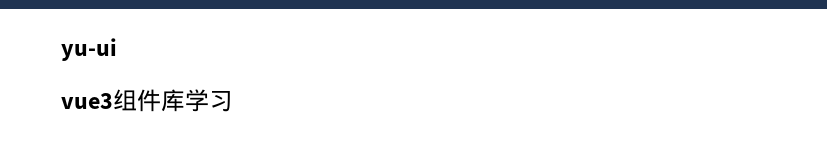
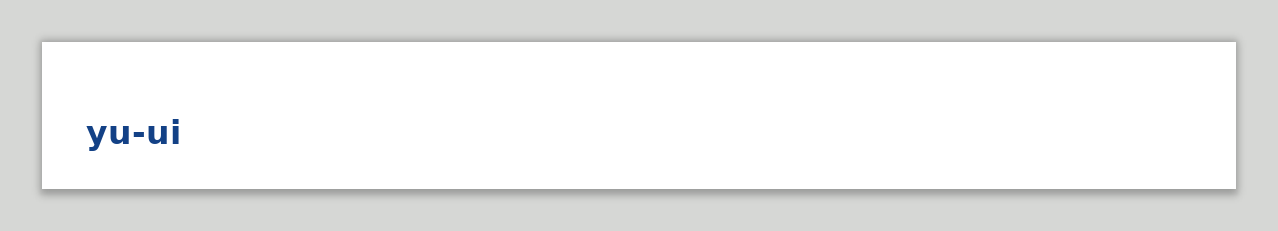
[61,89,233,112] // vue3组件库学习 -> (181, 135) none

